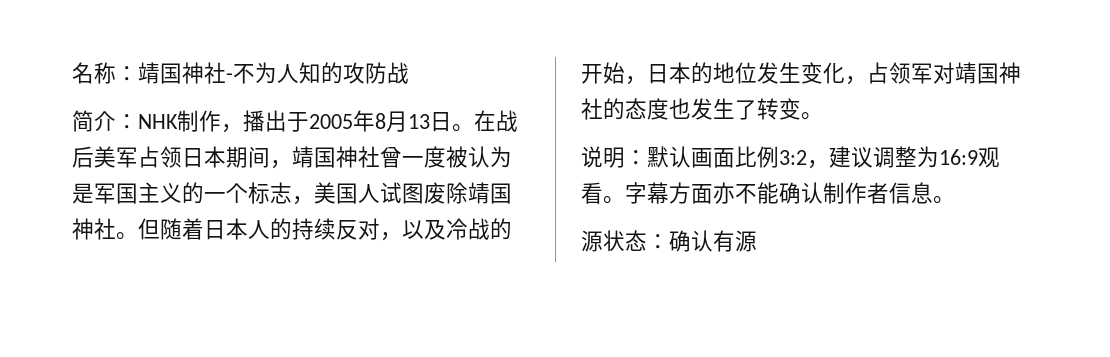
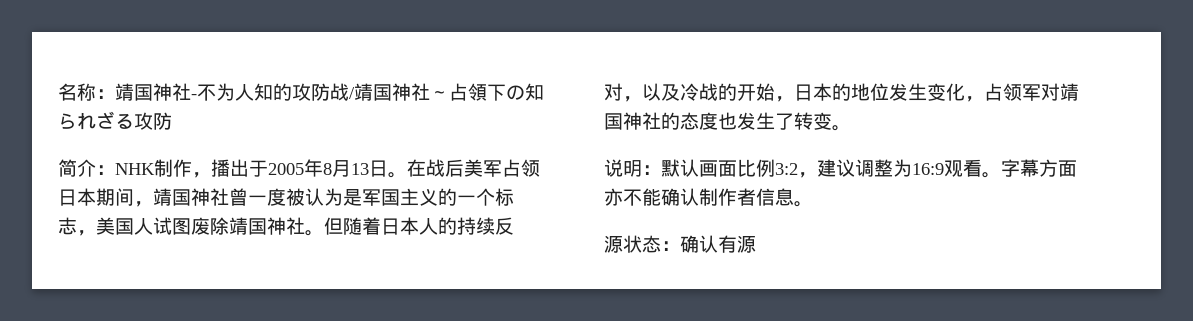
(409, 73) none -> [349,83,544,101] [58,111,172,130] /靖国神社～占領下の知られざる攻防

